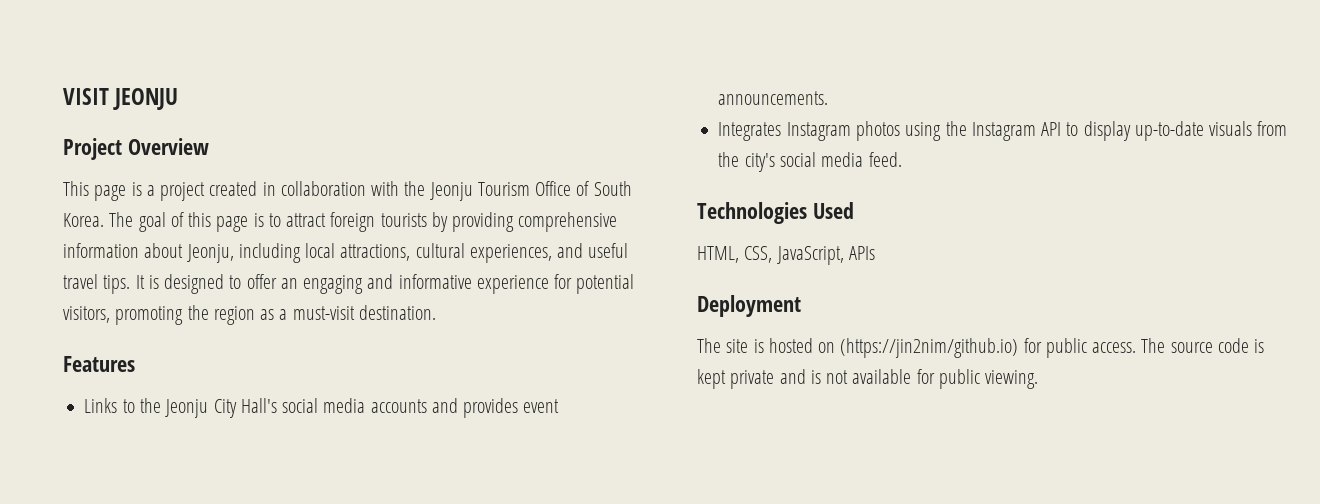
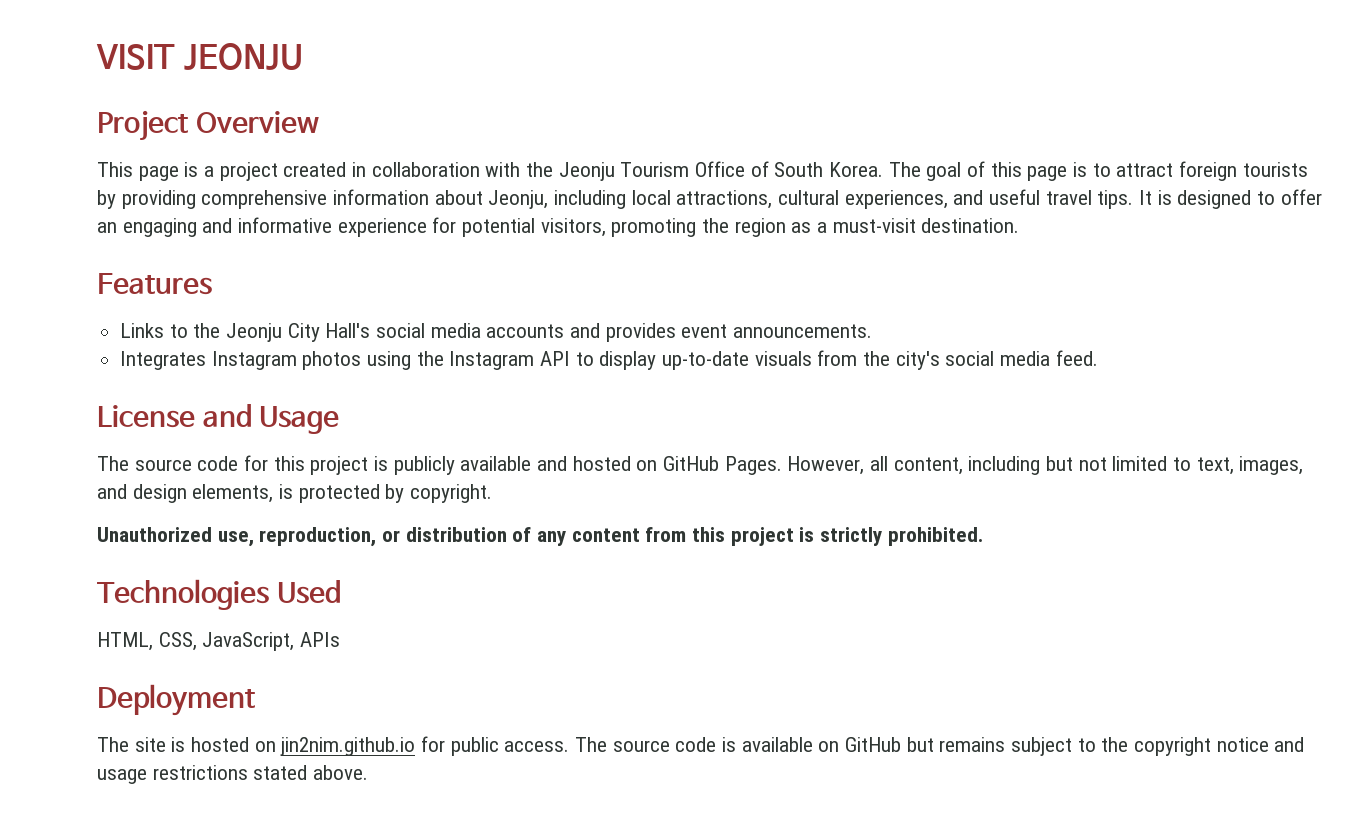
(902, 159) none -> [97,404,340,434] [97,455,1304,475] [97,484,493,503] [97,527,983,547] // License and Usage // The source code for this project is publicly available and hosted on GitHub Pages. However, all content, including but not limited to text, images, and design elements, is protected by copyright. // Unauthorized use, reproduction, or distribution of any content from this project is strictly prohibited.
[840,338,1019,358] (https://jin2nim/github.io) -> [280,737,416,756] jin2nim.github.io
[697,369,1039,389] kept private and is not available for public viewing. -> [741,737,1305,756] [97,765,369,784] available on GitHub but remains subject to the copyright notice and usage restrictions stated above.

